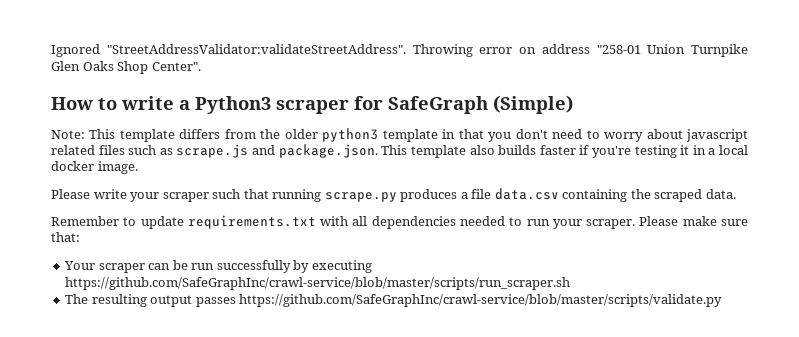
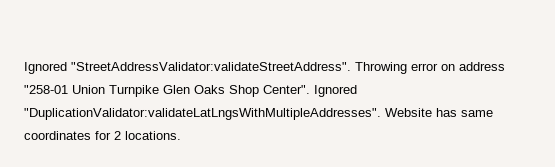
[51,95,573,114] [51,128,749,142] [51,144,748,158] [51,161,138,174] [51,188,736,202] [51,215,749,229] [51,232,80,242] [64,260,372,273] [65,277,571,290] [65,294,723,307] // How to write a Python3 scraper for SafeGraph (Simple) // Note: This template differs from the older python3 template in that you don't need to worry about javascript related files such as scrape.js and package.json. This template also builds faster if you're testing it in a local docker image. // Please write your scraper such that running scrape.py produces a file data.csv containing the scraped data. // Remember to update requirements.txt with all dependencies needed to run your scraper. Please make sure that: // Your scraper can be run successfully by executing https://github.com/SafeGraphInc/crawl-service/blob/master/scripts/run_scraper.sh // The resulting output passes https://github.com/SafeGraphInc/crawl-service/blob/master/scripts/validate.py -> [314,85,357,97] [24,108,493,120] [24,131,181,140] Ignored "DuplicationValidator:validateLatLngsWithMultipleAddresses". Website has same coordinates for 2 locations.

